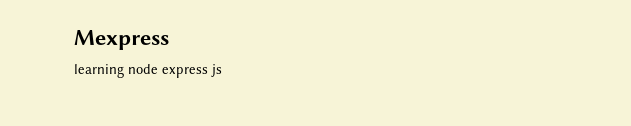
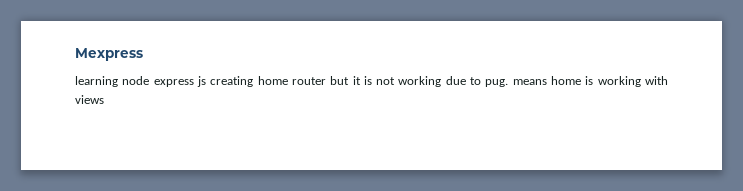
(222, 70) none -> [210,76,668,87] [75,95,104,104] creating home router but it is not working due to pug. means home is working with views

